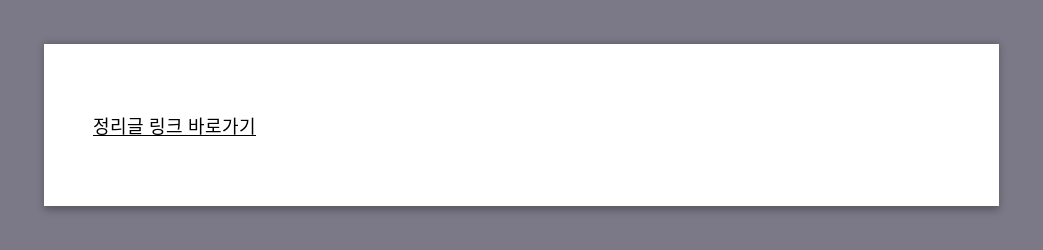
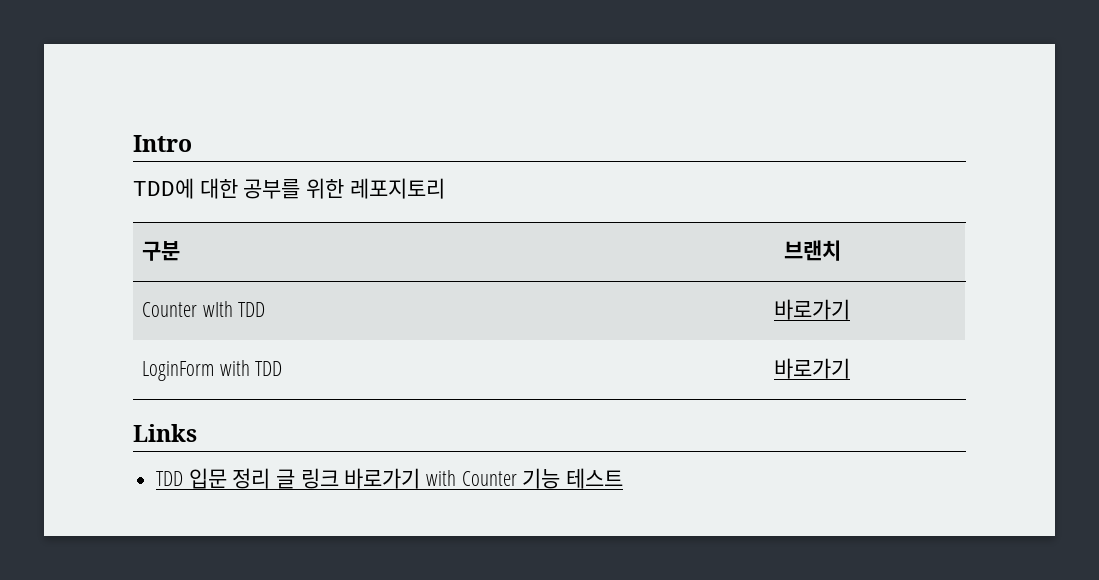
[93,117,256,135] 정리글 링크 바로가기 -> [133,135,192,152] [133,178,445,199] [141,241,180,261] [783,240,841,261] [141,301,266,317] [773,299,850,320] [141,360,283,381] [773,358,850,379] [133,424,197,442] [156,468,624,489] Intro // TDD에 대한 공부를 위한 레포지토리 // 구분 | 브랜치 // Counter wIth TDD | 바로가기 // LoginForm with TDD | 바로가기 // Links // TDD 입문 정리 글 링크 바로가기 with Counter 기능 테스트

